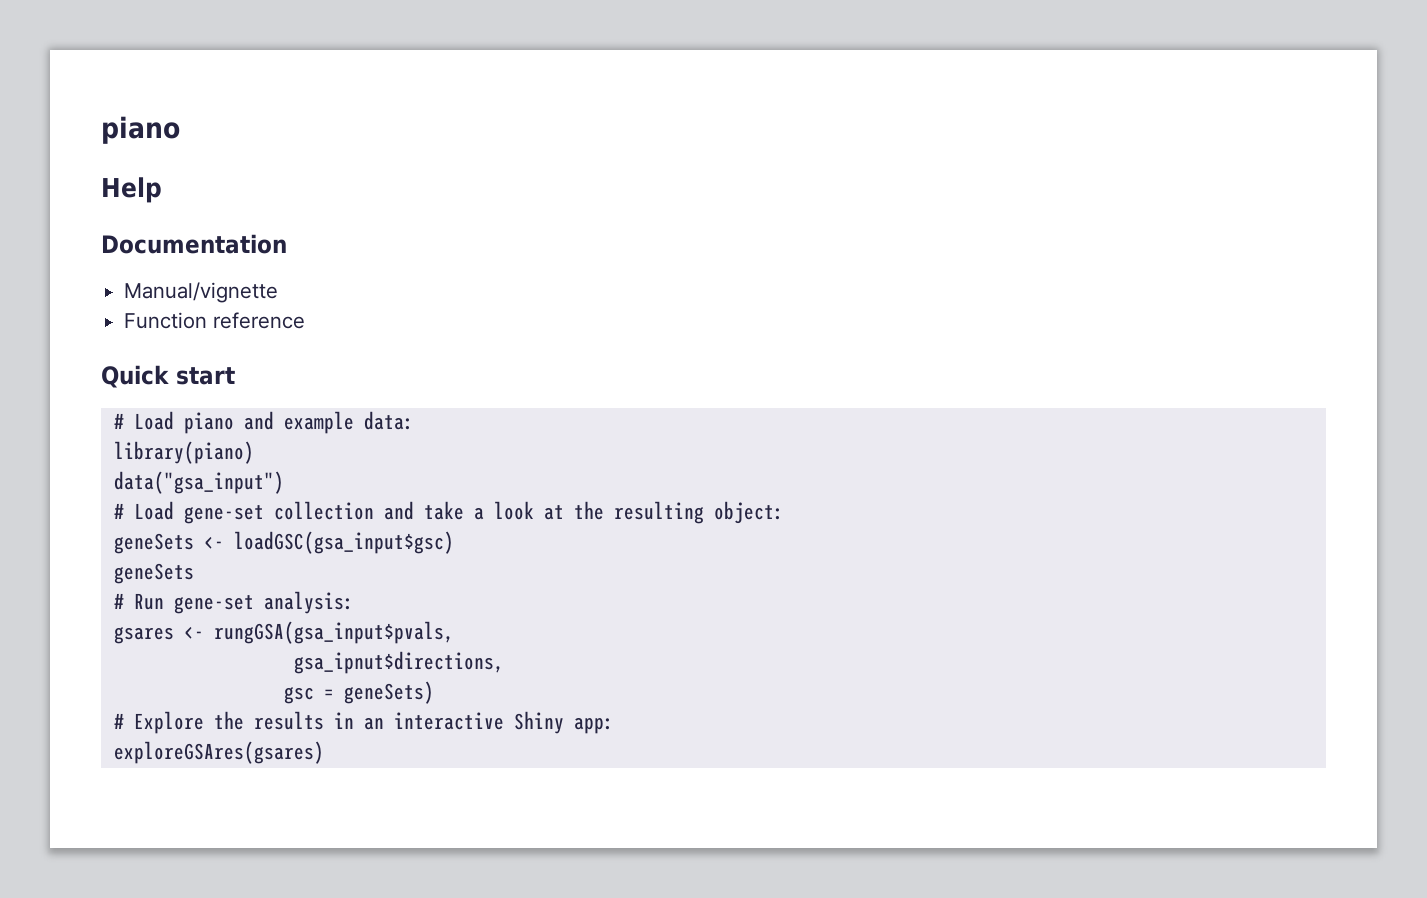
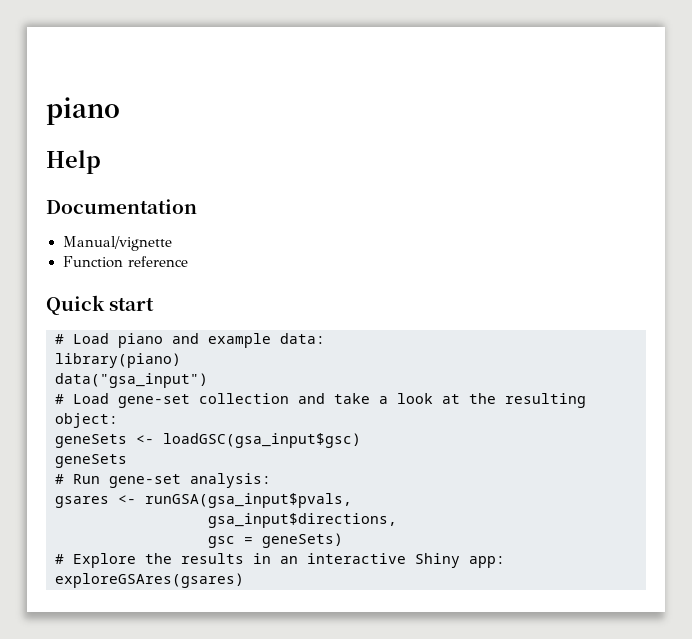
[213,621,454,644] [293,651,504,674] rungGSA(gsa_input$pvals, // gsa_ipnut$directions, -> [145,493,352,508] [208,513,397,528] runGSA(gsa_input$pvals, // gsa_input$directions,

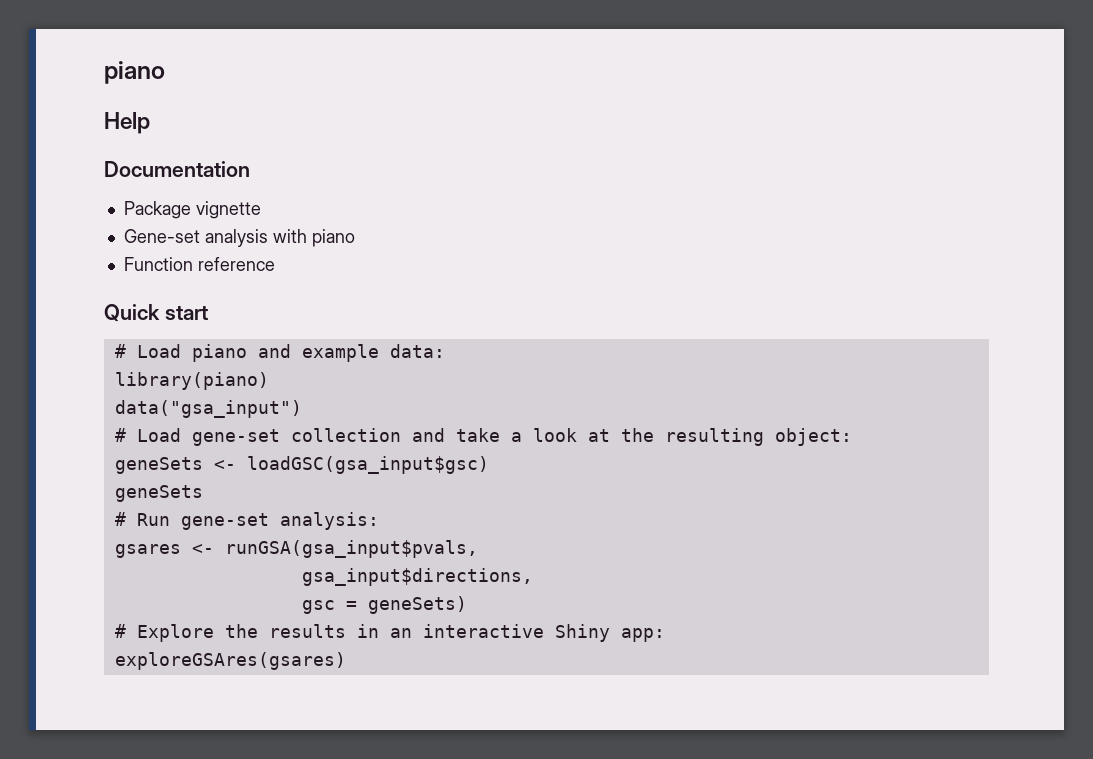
[62,236,172,251] Manual/vignette -> [123,201,261,219] [123,229,355,247] Package vignette // Gene-set analysis with piano

